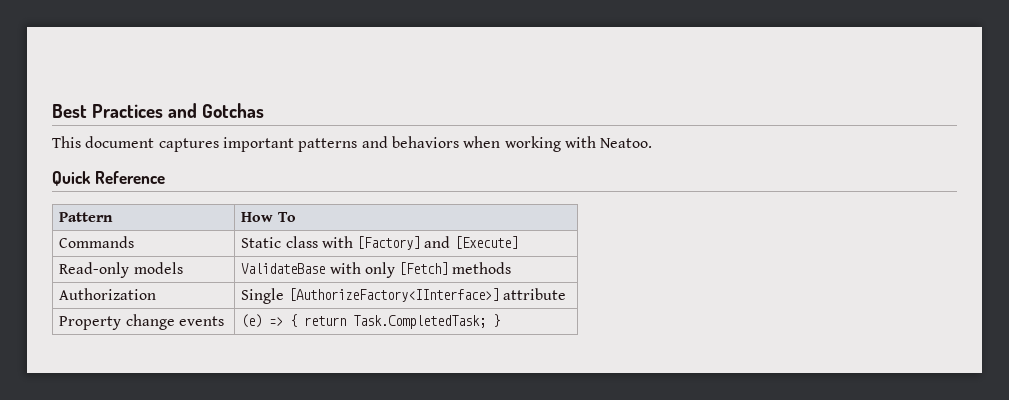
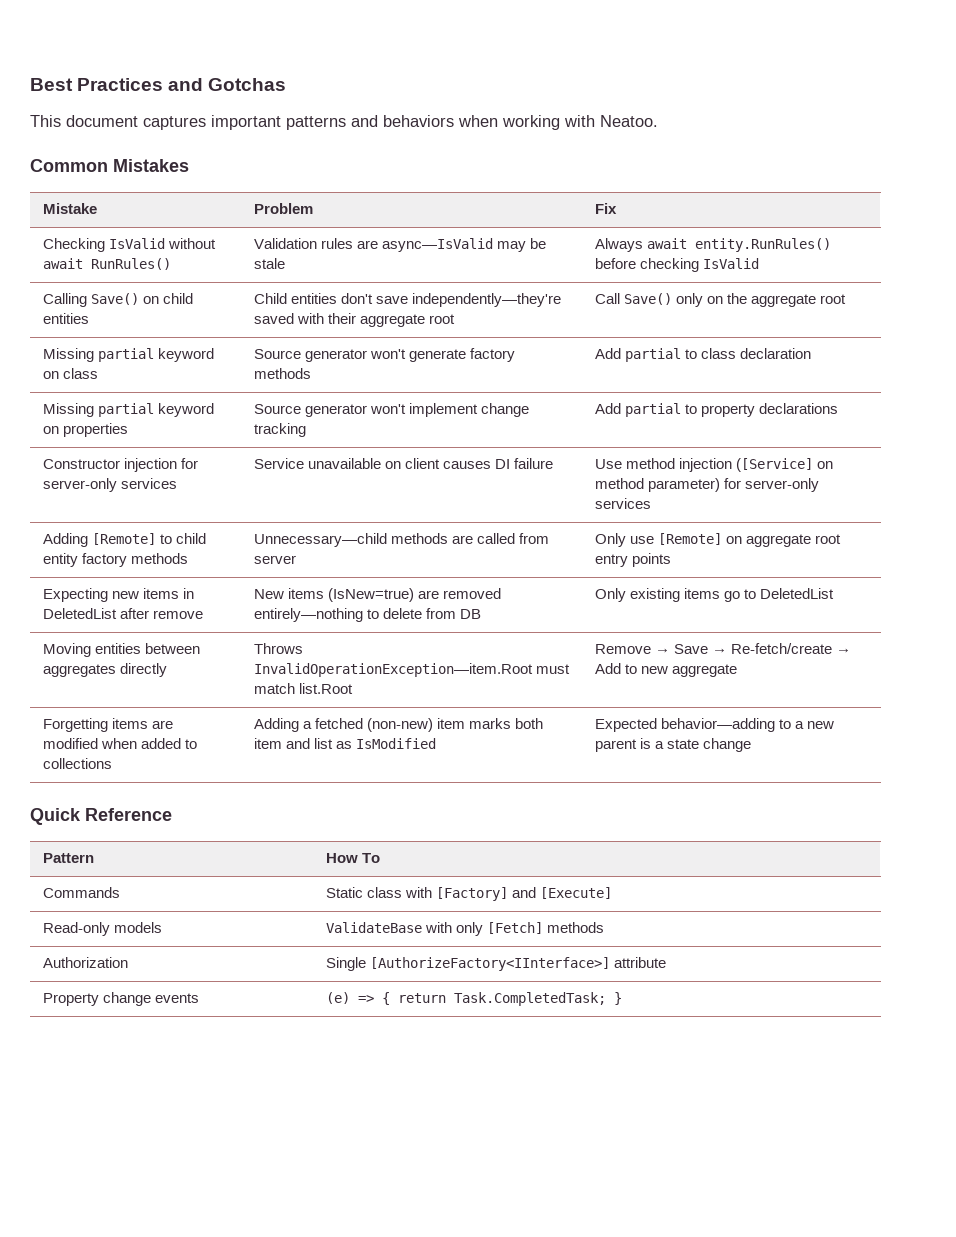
(653, 143) none -> [30,159,189,172] [42,203,97,214] [253,203,313,214] [594,203,617,214] [42,238,216,252] [42,258,171,270] [253,238,547,252] [253,258,285,269] [594,238,831,252] [594,258,759,272] [42,293,193,307] [42,313,89,324] [253,293,562,307] [253,313,456,327] [594,293,847,307] [42,348,214,362] [42,368,98,379] [253,348,516,362] [253,368,311,379] [594,348,812,362] [42,403,214,417] [42,423,128,437] [253,403,530,417] [253,423,306,437] [594,403,839,417] [42,458,198,472] [42,478,177,492] [253,458,554,469] [594,458,834,472] [594,478,819,492] [594,498,651,509] [42,533,206,547] [42,553,188,567] [253,533,550,547] [253,555,296,564] [594,533,842,547] [594,553,671,567] [42,588,194,602] [42,608,203,619] [253,588,502,602] [253,608,482,622] [594,588,835,602] [42,643,200,657] [42,663,167,677] [253,643,303,654] [253,663,570,677] [253,683,353,694] [594,643,852,654] [594,663,737,677] [42,718,173,732] [42,738,197,749] [42,758,112,769] [253,718,544,732] [253,738,437,749] [594,718,835,732] [594,738,752,752] // Common Mistakes // Mistake | Problem | Fix // Checking IsValid without await RunRules() | Validation rules are async—IsValid may be stale | Always await entity.RunRules() before checking IsValid // Calling Save() on child entities | Child entities don't save independently—they're saved with their aggregate root | Call Save() only on the aggregate root // Missing partial keyword on class | Source generator won't generate factory methods | Add partial to class declaration // Missing partial keyword on properties | Source generator won't implement change tracking | Add partial to property declarations // Constructor injection for server-only services | Service unavailable on client causes DI failure | Use method injection ([Service] on method parameter) for server-only services // Adding [Remote] to child entity factory methods | Unnecessary—child methods are called from server | Only use [Remote] on aggregate root entry points // Expecting new items in DeletedList after remove | New items (IsNew=true) are removed entirely—nothing to delete from DB | Only existing items go to DeletedList // Moving entities between aggregates directly | Throws InvalidOperationException—item.Root must match list.Root | Remove → Save → Re-fetch/create → Add to new aggregate // Forgetting items are modified when added to collections | Adding a fetched (non-new) item marks both item and list as IsModified | Expected behavior—adding to a new parent is a state change

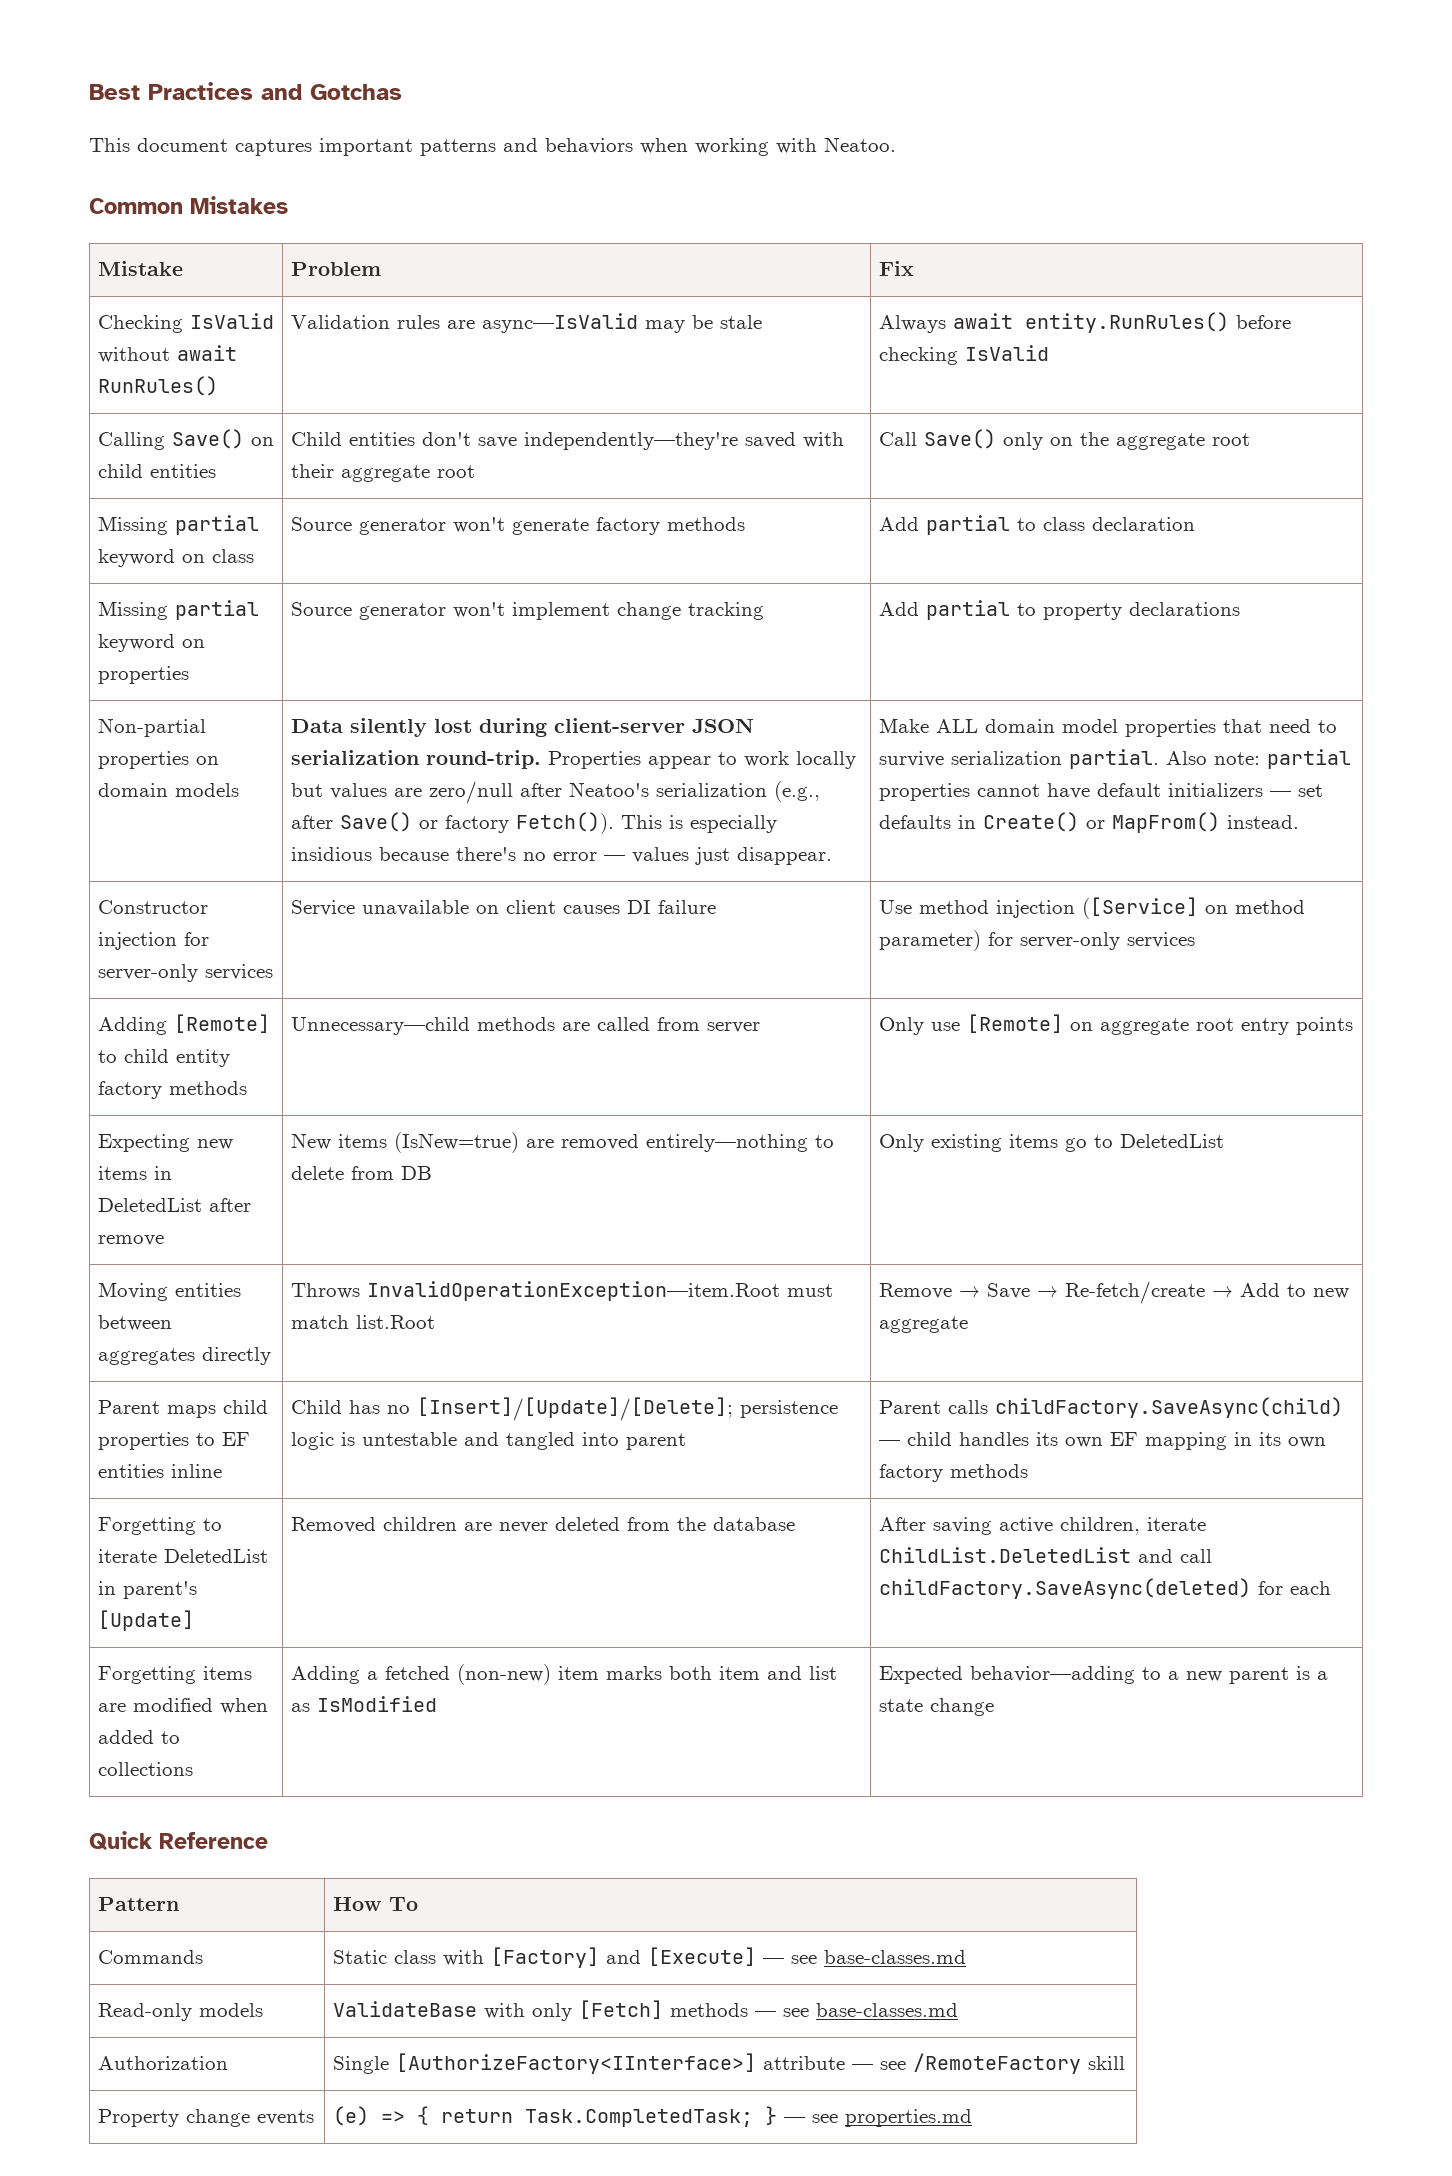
(839, 408) none -> [97,718,206,737] [97,751,219,769] [97,783,239,797] [290,718,754,737] [290,750,856,769] [290,781,820,804] [290,812,777,834] [290,847,832,865] [878,718,1337,737] [878,749,1351,769] [878,783,1323,801] [878,812,1299,833] // Non-partial properties on domain models | Data silently lost during client-server JSON serialization round-trip. Properties appear to work locally but values are zero/null after Neatoo's serialization (e.g., after Save() or factory Fetch()). This is especially insidious because there's no error — values just disappear. | Make ALL domain model properties that need to survive serialization partial. Also note: partial properties cannot have default initializers — set defaults in Create() or MapFrom() instead.
(737, 670) none -> [97,1400,268,1418] [97,1432,250,1450] [97,1464,222,1478] [290,1397,838,1421] [290,1432,686,1450] [878,1397,1343,1418] [878,1432,1326,1450] [878,1464,1028,1482] [97,1517,222,1535] [97,1549,268,1563] [97,1581,197,1599] [97,1610,194,1631] [290,1517,795,1533] [878,1517,1206,1535] [878,1547,1212,1563] [878,1578,1331,1599] // Parent maps child properties to EF entities inline | Child has no [Insert]/[Update]/[Delete]; persistence logic is untestable and tangled into parent | Parent calls childFactory.SaveAsync(child) — child handles its own EF mapping in its own factory methods // Forgetting to iterate DeletedList in parent's [Update] | Removed children are never deleted from the database | After saving active children, iterate ChildList.DeletedList and call childFactory.SaveAsync(deleted) for each
(613, 893) none -> [762,1950,966,1964] — see base-classes.md
(605, 927) none -> [754,2003,958,2017] — see base-classes.md
(666, 962) none -> [851,2053,1125,2074] — see /RemoteFactory skill
(622, 998) none -> [783,2109,972,2127] — see properties.md

